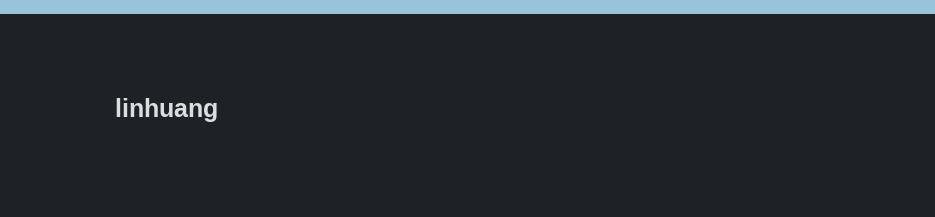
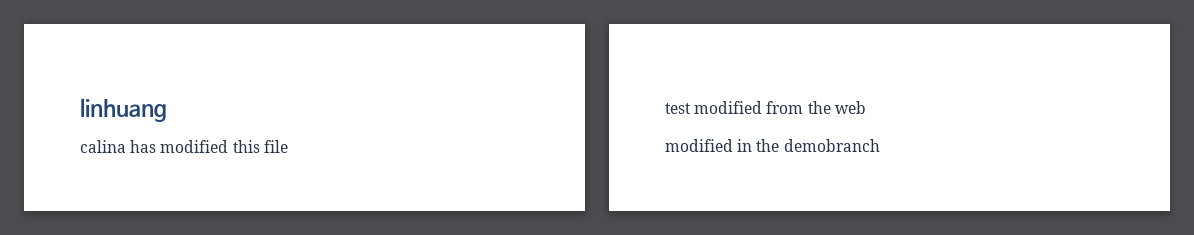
(218, 110) none -> [80,140,288,153] [665,101,866,114] [665,139,880,152] // calina has modified this file // test modified from the web // modified in the demobranch

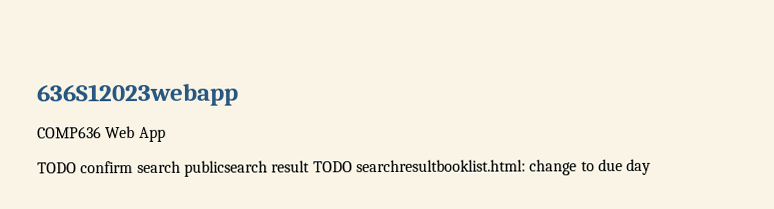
[80,98,167,122] [80,140,288,153] [665,101,866,114] [665,139,880,152] linhuang // calina has modified this file // test modified from the web // modified in the demobranch -> [36,83,239,107] [37,126,166,142] [37,158,652,177] 636S12023webapp // COMP636 Web App // TODO confirm search publicsearch result TODO searchresultbooklist.html: change to due day

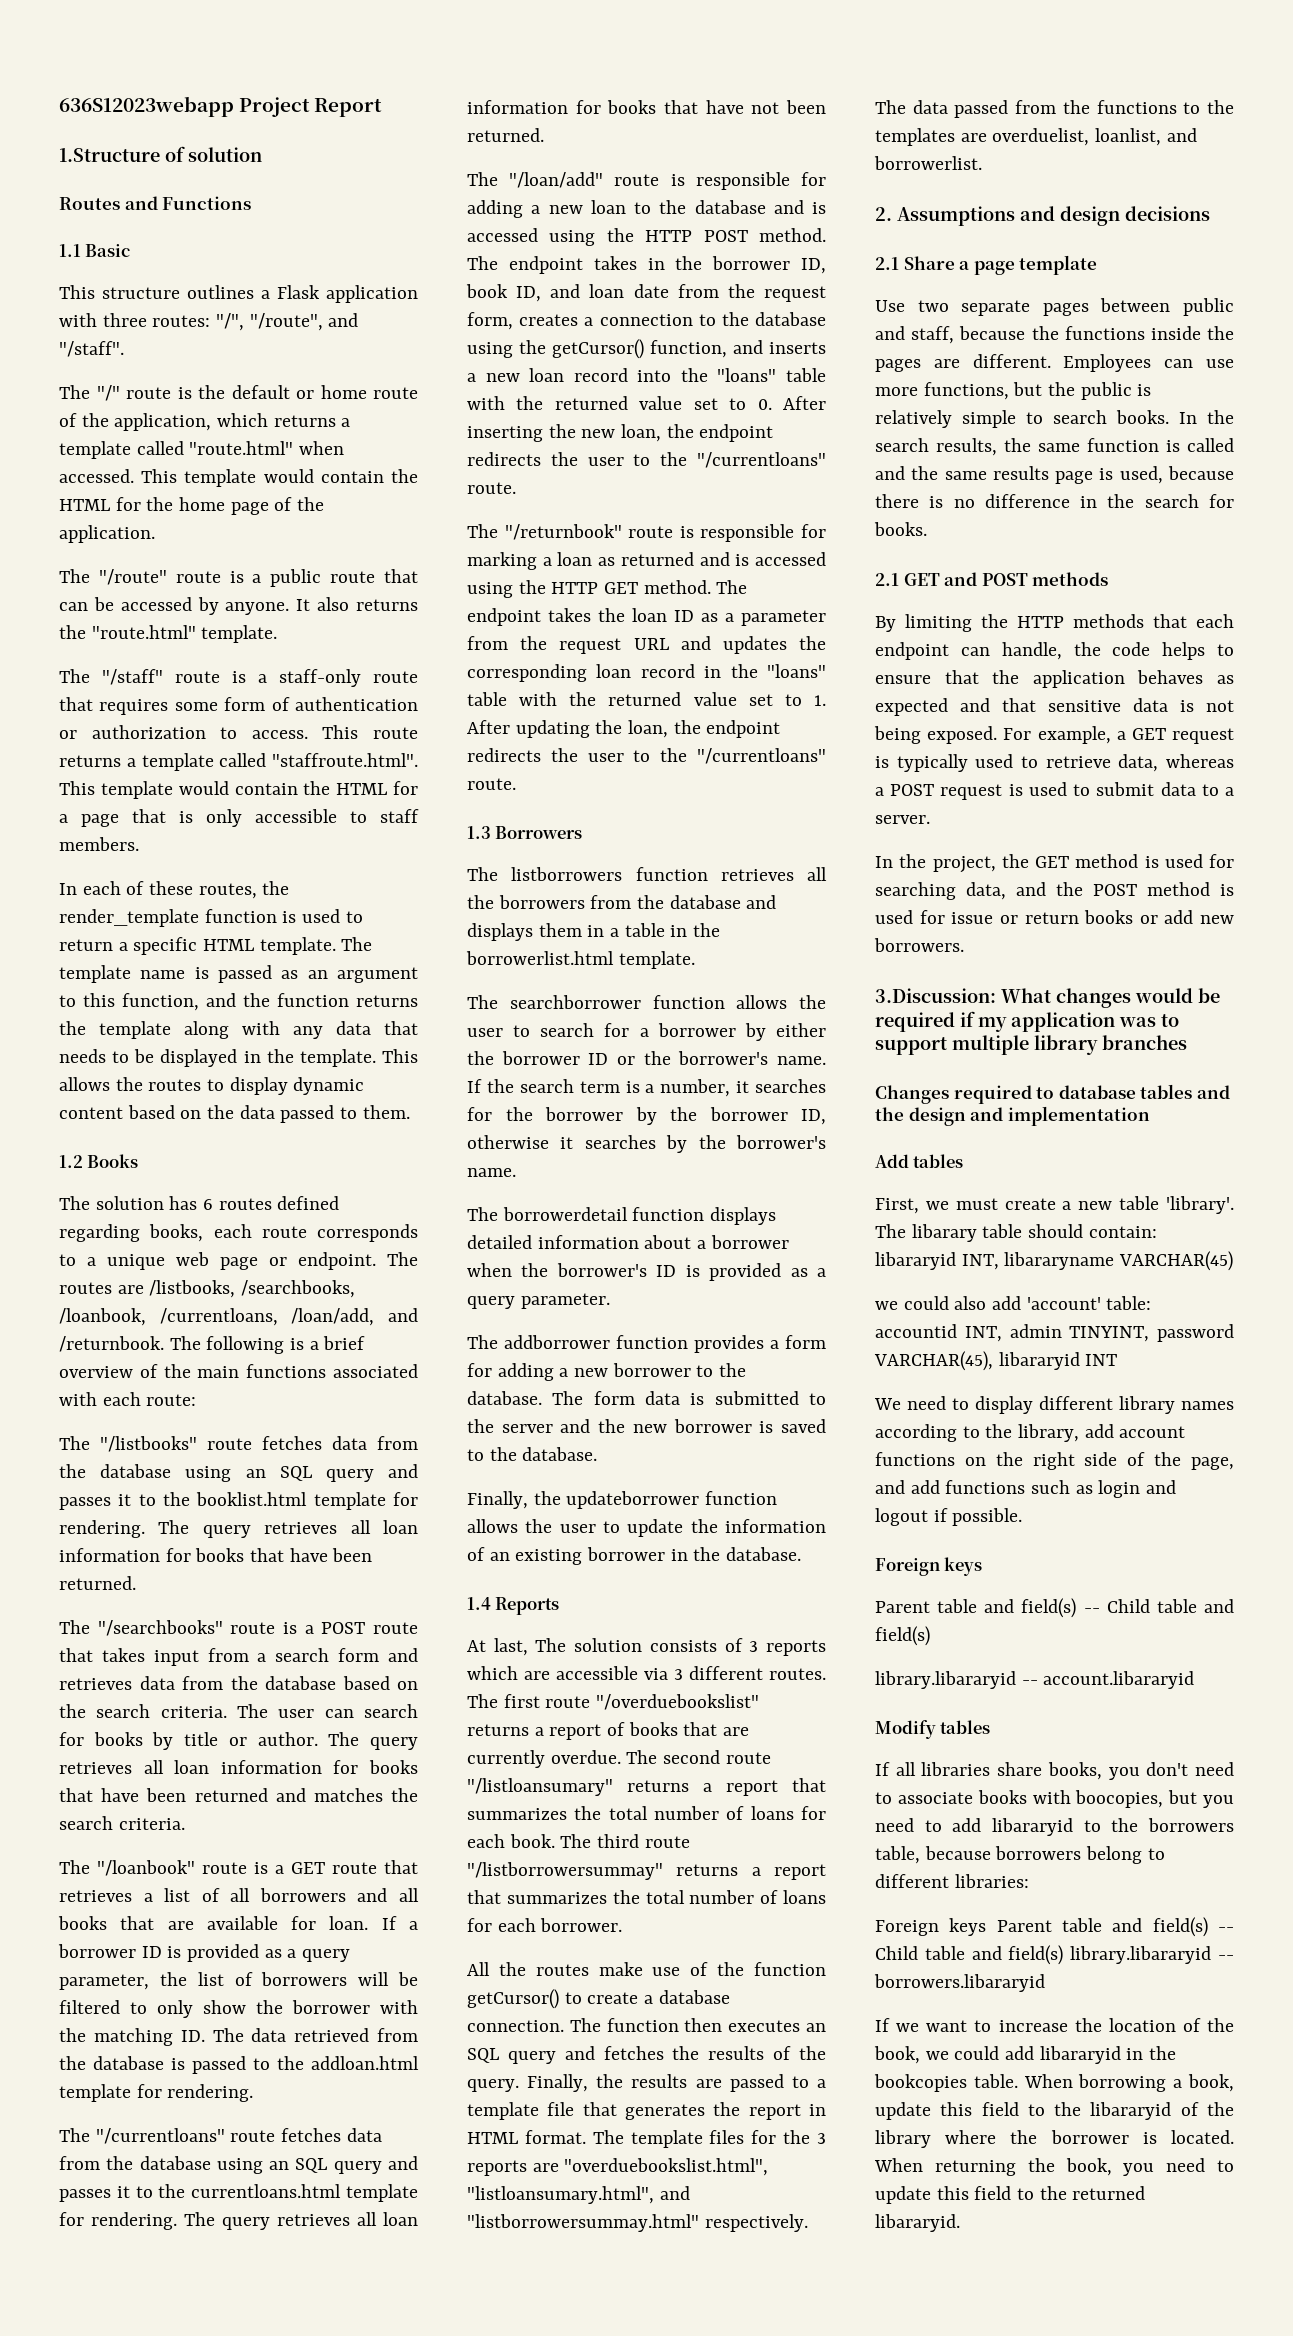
[37,126,166,142] [37,158,652,177] // COMP636 Web App // TODO confirm search publicsearch result TODO searchresultbooklist.html: change to due day -> [239,97,383,117] [59,146,262,162] [59,196,252,210] [59,244,131,257] [59,285,418,303] [59,313,359,331] [59,341,124,357] [59,385,418,401] [59,413,351,431] [59,441,345,459] [59,469,418,487] [59,497,325,515] [59,525,155,543] [59,569,418,587] [59,597,418,615] [59,625,278,643] [59,669,418,687] [59,697,418,715] [59,725,418,739] [59,753,418,771] [59,781,418,799] [59,809,419,827] [59,837,139,851] [59,881,290,899] [59,909,363,927] [59,937,373,955] [59,965,419,983] [59,993,418,1011] [59,1021,418,1039] [59,1049,418,1067] [59,1077,365,1095] [59,1105,410,1123] [59,1154,139,1168] [59,1196,340,1210] [59,1224,418,1242] [59,1252,418,1270] [59,1280,356,1298] [59,1308,419,1326] [59,1336,366,1354] [59,1364,418,1378] [59,1392,197,1406] [59,1436,418,1452] [59,1464,418,1482] [59,1492,419,1510] [59,1520,418,1538] [59,1548,373,1562] [59,1576,136,1590] [59,1620,418,1636] [59,1648,418,1666] [59,1676,418,1690] [59,1704,418,1718] [59,1732,419,1750] [59,1760,418,1774] [59,1788,418,1802] [59,1816,185,1830] [59,1860,418,1876] [59,1888,419,1902] [58,1916,418,1930] [58,1944,351,1962] [59,1972,418,1990] [59,2000,418,2018] [59,2028,419,2046] [59,2056,419,2074] [59,2084,254,2102] [59,2128,382,2144] [59,2156,418,2174] [59,2184,418,2202] [59,2212,418,2230] [467,100,826,114] [467,128,544,142] [467,172,826,190] [467,200,826,218] [467,228,826,246] [467,256,826,274] [466,284,826,302] [467,312,826,330] [467,339,826,359] [467,368,826,382] [467,396,826,410] [467,424,774,442] [467,452,826,468] [467,482,516,494] [467,524,826,542] [467,552,826,570] [467,580,748,598] [467,608,826,626] [467,636,826,654] [467,664,826,682] [467,692,826,706] [467,720,781,738] [467,748,826,764] [467,778,516,790] [467,826,583,839] [467,867,827,881] [467,895,777,909] [467,923,721,941] [466,951,695,969] [467,995,826,1009] [467,1023,826,1041] [467,1051,826,1065] [467,1079,826,1097] [467,1107,826,1125] [467,1135,826,1153] [467,1168,516,1177] [467,1207,777,1225] [467,1235,789,1249] [467,1263,826,1281] [467,1293,610,1309] [467,1335,826,1353] [467,1363,747,1381] [467,1391,826,1405] [467,1419,826,1433] [467,1447,598,1461] [467,1491,778,1509] [467,1519,826,1537] [467,1547,802,1565] [467,1597,560,1615] [467,1638,826,1656] [467,1666,826,1680] [467,1694,760,1710] [467,1722,750,1740] [467,1750,771,1768] [467,1778,826,1796] [467,1806,826,1820] [467,1834,690,1848] [467,1862,826,1880] [467,1890,826,1904] [467,1918,623,1932] [467,1962,826,1976] [467,1989,730,2009] [467,2018,826,2032] [467,2046,826,2064] [467,2074,826,2092] [467,2102,826,2120] [467,2130,826,2148] [467,2158,769,2176] [467,2186,690,2204] [467,2214,808,2232] [875,100,1234,118] [875,128,1197,146] [874,156,982,170] [875,206,1210,226] [875,255,1098,275] [875,298,1234,316] [875,326,1234,344] [875,354,1234,372] [875,382,1152,400] [875,410,1234,428] [875,438,1234,456] [875,466,1234,484] [875,494,1234,508] [874,522,927,536] [875,572,1109,586] [875,614,1234,632] [875,642,1234,660] [875,670,1234,688] [875,698,1234,716] [874,726,1234,744] [875,754,1234,772] [875,782,1234,800] [875,815,930,824] [875,854,1234,873] [875,882,1234,900] [875,910,1234,924] [874,938,964,952] [875,988,1220,1008] [875,1011,1179,1032] [875,1035,1187,1055] [875,1084,1230,1104] [875,1106,1150,1126] [875,1154,964,1168] [875,1196,1234,1214] [875,1224,1157,1242] [875,1251,1234,1271] [875,1296,1152,1310] [875,1324,1234,1342] [874,1351,1118,1371] [874,1396,1234,1414] [875,1424,1186,1442] [875,1452,1234,1470] [875,1480,1177,1498] [875,1508,1023,1526] [875,1557,983,1576] [875,1598,1234,1618] [875,1626,930,1646] [875,1671,1195,1689] [875,1720,991,1739] [875,1762,1234,1780] [875,1790,1234,1808] [875,1818,1234,1836] [875,1846,1165,1864] [875,1874,1029,1888] [875,1917,1234,1937] [875,1945,1234,1965] [874,1974,1045,1992] [875,2018,1234,2032] [874,2046,1177,2064] [874,2074,1234,2092] [875,2102,1234,2120] [875,2130,1234,2148] [874,2158,1234,2176] [875,2186,1146,2204] [875,2214,960,2232] Project Report // 1.Structure of solution // Routes and Functions // 1.1 Basic // This structure outlines a Flask application with three routes: "/", "/route", and "/staff". // The "/" route is the default or home route of the application, which returns a template called "route.html" when accessed. This template would contain the HTML for the home page of the application. // The "/route" route is a public route that can be accessed by anyone. It also returns the "route.html" template. // The "/staff" route is a staff-only route that requires some form of authentication or authorization to access. This route returns a template called "staffroute.html". This template would contain the HTML for a page that is only accessible to staff members. // In each of these routes, the render_template function is used to return a specific HTML template. The template name is passed as an argument to this function, and the function returns the template along with any data that needs to be displayed in the template. This allows the routes to display dynamic content based on the data passed to them. // 1.2 Books // The solution has 6 routes defined regarding books, each route corresponds to a unique web page or endpoint. The routes are /listbooks, /searchbooks, /loanbook, /currentloans, /loan/add, and /returnbook. The following is a brief overview of the main functions associated with each route: // The "/listbooks" route fetches data from the database using an SQL query and passes it to the booklist.html template for rendering. The query retrieves all loan information for books that have been returned. // The "/searchbooks" route is a POST route that takes input from a search form and retrieves data from the database based on the search criteria. The user can search for books by title or author. The query retrieves all loan information for books that have been returned and matches the search criteria. // The "/loanbook" route is a GET route that retrieves a list of all borrowers and all books that are available for loan. If a borrower ID is provided as a query parameter, the list of borrowers will be filtered to only show the borrower with the matching ID. The data retrieved from the database is passed to the addloan.html template for rendering. // The "/currentloans" route fetches data from the database using an SQL query and passes it to the currentloans.html template for rendering. The query retrieves all loan information for books that have not been returned. // The "/loan/add" route is responsible for adding a new loan to the database and is accessed using the HTTP POST method. The endpoint takes in the borrower ID, book ID, and loan date from the request form, creates a connection to the database using the getCursor() function, and inserts a new loan record into the "loans" table with the returned value set to 0. After inserting the new loan, the endpoint redirects the user to the "/currentloans" route. // The "/returnbook" route is responsible for marking a loan as returned and is accessed using the HTTP GET method. The endpoint takes the loan ID as a parameter from the request URL and updates the corresponding loan record in the "loans" table with the returned value set to 1. After updating the loan, the endpoint redirects the user to the "/currentloans" route. // 1.3 Borrowers // The listborrowers function retrieves all the borrowers from the database and displays them in a table in the borrowerlist.html template. // The searchborrower function allows the user to search for a borrower by either the borrower ID or the borrower's name. If the search term is a number, it searches for the borrower by the borrower ID, otherwise it searches by the borrower's name. // The borrowerdetail function displays detailed information about a borrower when the borrower's ID is provided as a query parameter. // The addborrower function provides a form for adding a new borrower to the database. The form data is submitted to the server and the new borrower is saved to the database. // Finally, the updateborrower function allows the user to update the information of an existing borrower in the database. // 1.4 Reports // At last, The solution consists of 3 reports which are accessible via 3 different routes. The first route "/overduebookslist" returns a report of books that are currently overdue. The second route "/listloansumary" returns a report that summarizes the total number of loans for each book. The third route "/listborrowersummay" returns a report that summarizes the total number of loans for each borrower. // All the routes make use of the function getCursor() to create a database connection. The function then executes an SQL query and fetches the results of the query. Finally, the results are passed to a template file that generates the report in HTML format. The template files for the 3 reports are "overduebookslist.html", "listloansumary.html", and "listborrowersummay.html" respectively. The data passed from the functions to the templates are overduelist, loanlist, and borrowerlist. // 2. Assumptions and design decisions // 2.1 Share a page template // Use two separate pages between public and staff, because the functions inside the pages are different. Employees can use more functions, but the public is relatively simple to search books. In the search results, the same function is called and the same results page is used, because there is no difference in the search for books. // 2.1 GET and POST methods // By limiting the HTTP methods that each endpoint can handle, the code helps to ensure that the application behaves as expected and that sensitive data is not being exposed. For example, a GET request is typically used to retrieve data, whereas a POST request is used to submit data to a server. // In the project, the GET method is used for searching data, and the POST method is used for issue or return books or add new borrowers. // 3.Discussion: What changes would be required if my application was to support multiple library branches // Changes required to database tables and the design and implementation // Add tables // First, we must create a new table 'library'. The libarary table should contain: libararyid INT, libararyname VARCHAR(45) // we could also add 'account' table: accountid INT, admin TINYINT, password VARCHAR(45), libararyid INT // We need to display different library names according to the library, add account functions on the right side of the page, and add functions such as login and logout if possible. // Foreign keys // Parent table and field(s) -- Child table and field(s) // library.libararyid -- account.libararyid // Modify tables // If all libraries share books, you don't need to associate books with boocopies, but you need to add libararyid to the borrowers table, because borrowers belong to different libraries: // Foreign keys Parent table and field(s) -- Child table and field(s) library.libararyid -- borrowers.libararyid // If we want to increase the location of the book, we could add libararyid in the bookcopies table. When borrowing a book, update this field to the libararyid of the library where the borrower is located. When returning the book, you need to update this field to the returned libararyid.

